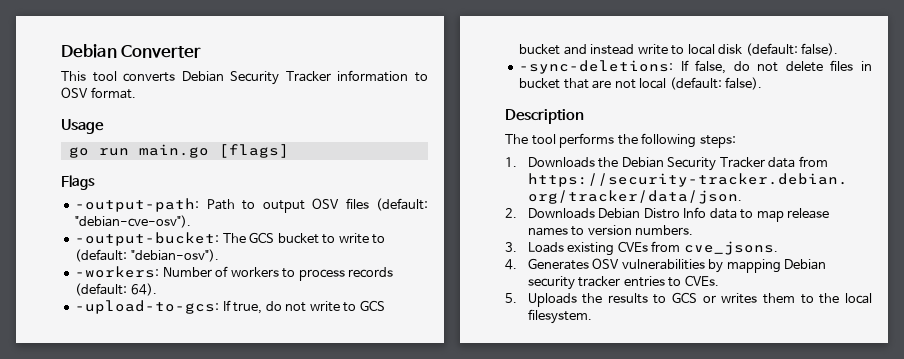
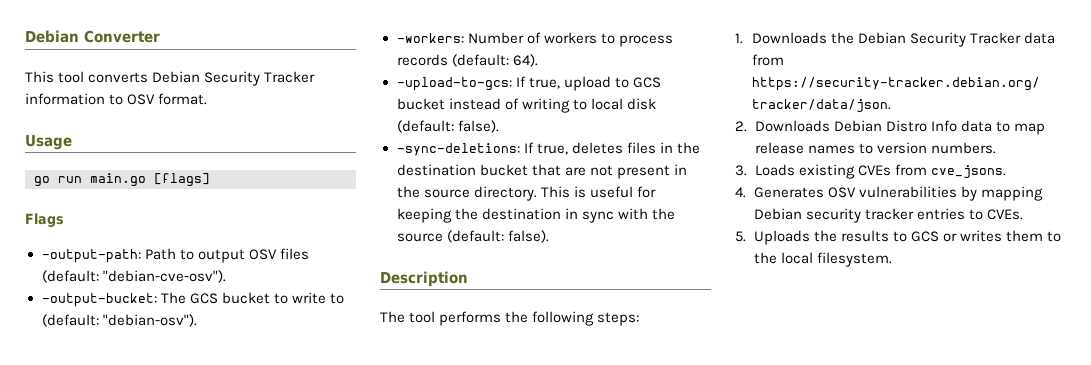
[265,300,385,312] [519,44,668,55] do not write to GCS bucket and instead write -> [563,76,661,91] [396,98,570,113] upload to GCS bucket instead of writing
[695,60,872,74] [519,78,667,89] false, do not delete files in bucket that are not local -> [536,142,700,155] [396,164,687,179] [396,186,656,201] [396,208,675,223] [396,233,443,242] true, deletes files in the destination bucket that are not present in the source directory. This is useful for keeping the destination in sync with the source

